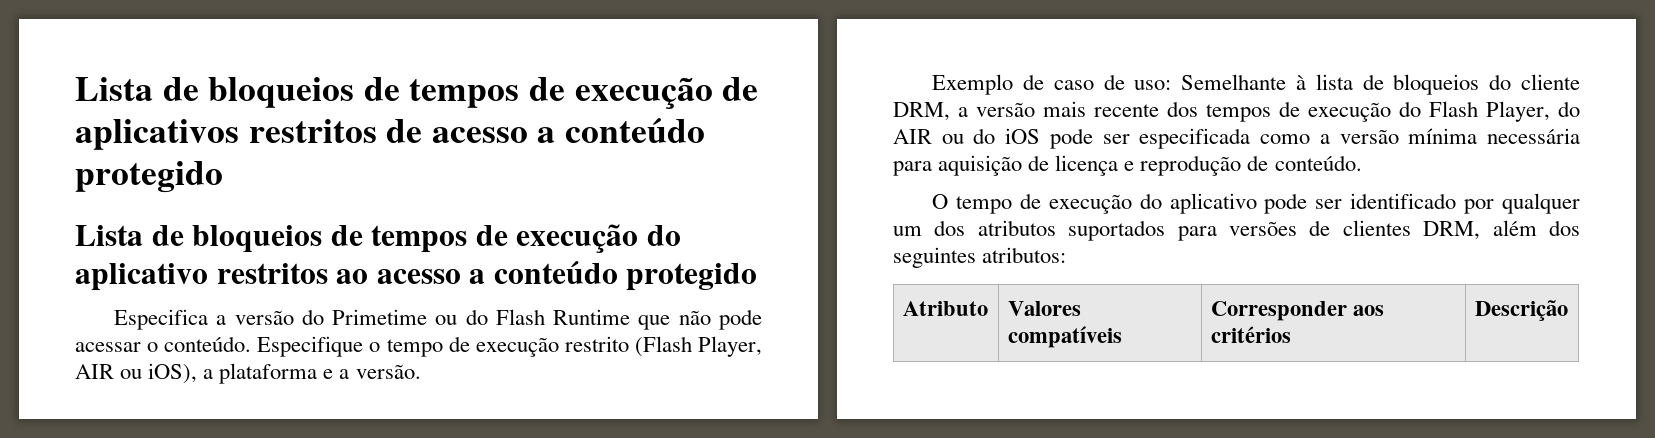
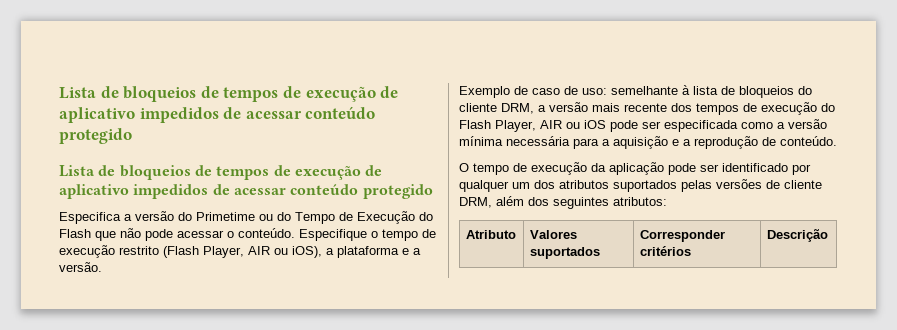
[75,77,759,109] [75,119,556,150] Lista de bloqueios de tempos de execução de aplicativos restritos de acesso a -> [59,86,399,102] [59,107,302,123] Lista de bloqueios de tempos de execução de aplicativo impedidos de acessar
[646,225,681,246] [75,263,486,291] do aplicativo restritos ao acesso a -> [365,165,383,176] [59,184,286,199] de aplicativo impedidos de acessar
[495,309,631,325] Flash Runtime -> [295,211,433,224] [59,229,91,238] Tempo de Execução do Flash
[1181,74,1287,90] Semelhante -> [611,86,678,95] semelhante
[1558,101,1580,117] [893,128,996,144] do AIR ou do -> [540,120,580,129] AIR ou
[938,155,1135,176] aquisição de licença e -> [602,136,691,149] a aquisição e a
[1139,193,1257,214] do aplicativo -> [591,162,664,175] da aplicação
[1177,226,1217,241] para -> [681,180,712,192] pelas
[1342,220,1411,236] clientes -> [784,180,822,189] cliente
[1007,326,1122,348] compatíveis -> [529,247,600,259] suportados
[1352,305,1384,316] aos -> (725, 236) none

